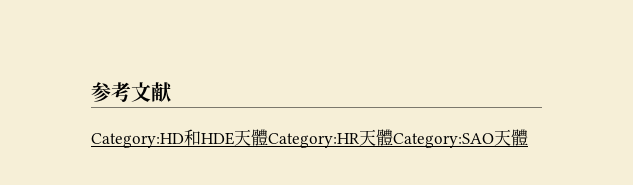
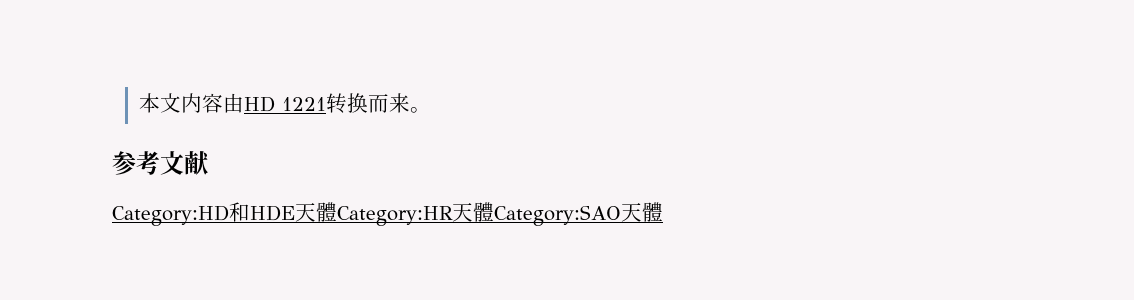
(91, 92) none -> [138,93,431,114] 本文内容由HD 1221转换而来。 //

